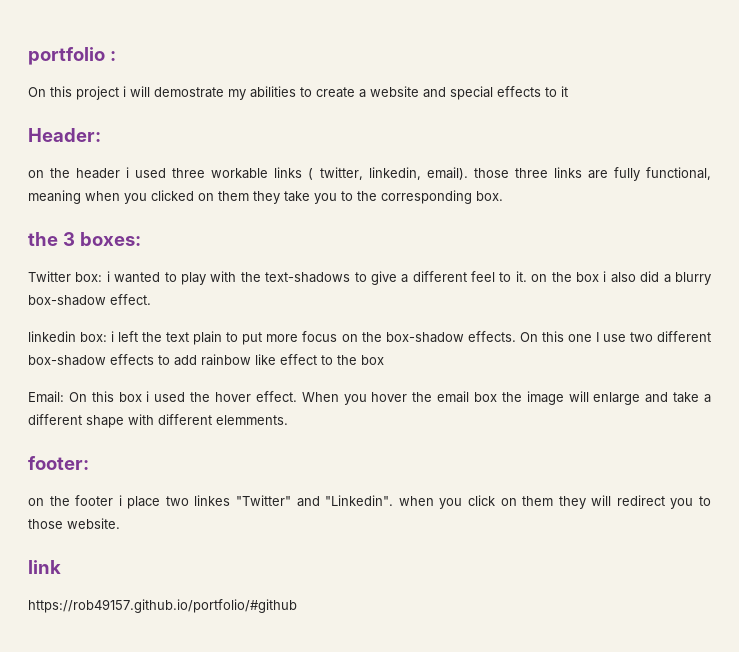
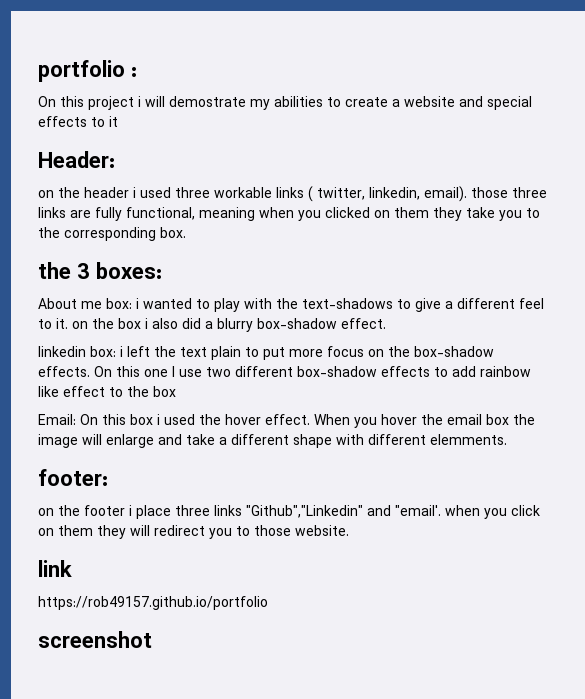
[28,271,71,282] Twitter -> [38,298,102,309] About me
[165,495,394,507] two linkes "Twitter" and "Linkedin". -> [175,505,441,518] three links "Github","Linkedin" and "email'.
[28,599,297,613] https://rob49157.github.io/portfolio/#github -> [38,596,268,610] [38,631,152,648] https://rob49157.github.io/portfolio // screenshot

